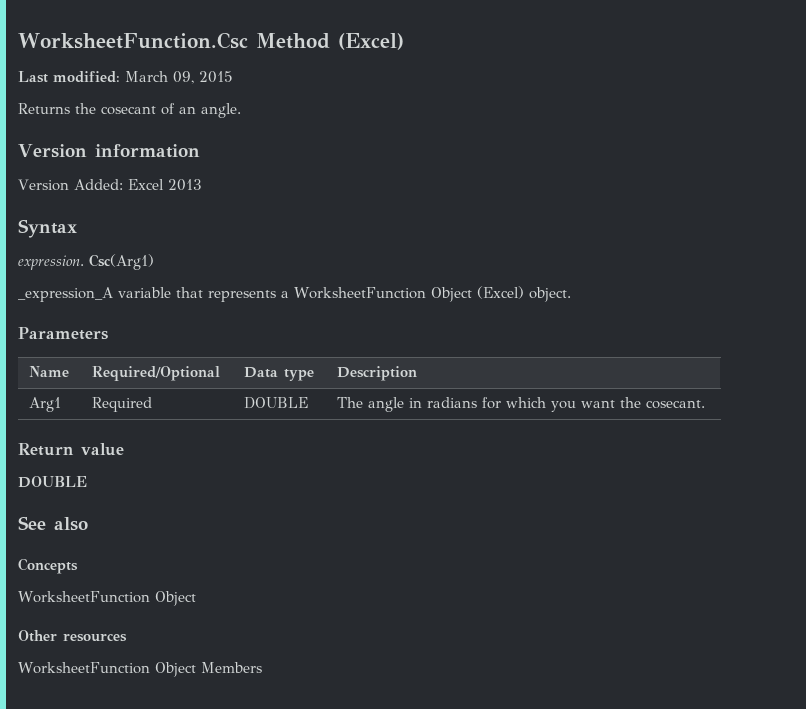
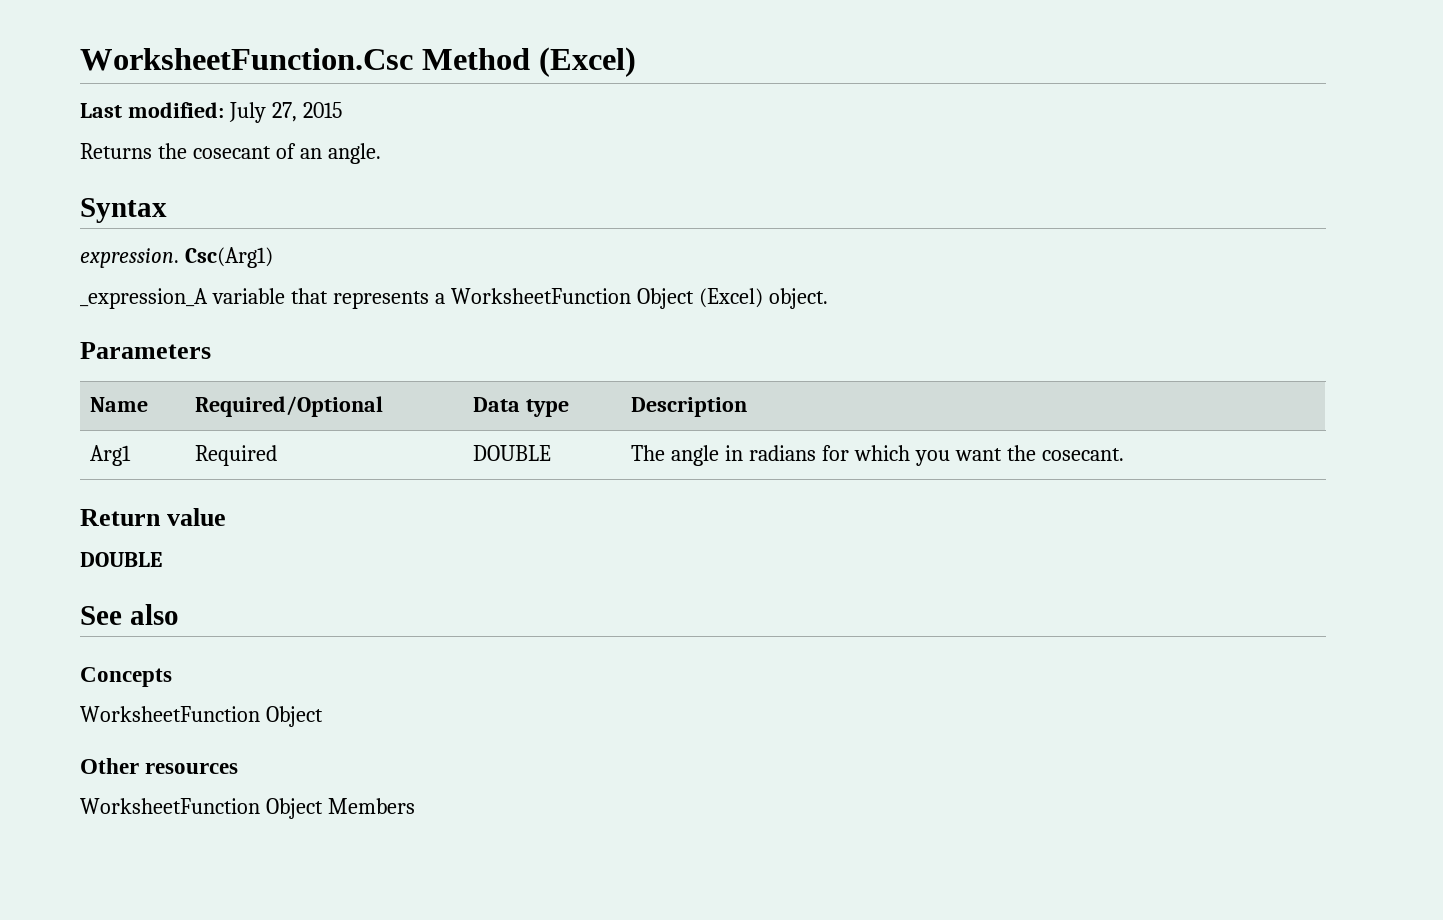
[125,71,194,84] March 09, -> [228,102,297,123] July 27,
[18,144,200,158] [18,179,202,191] // Version information // Version Added: Excel 2013 -> (381, 153) none

